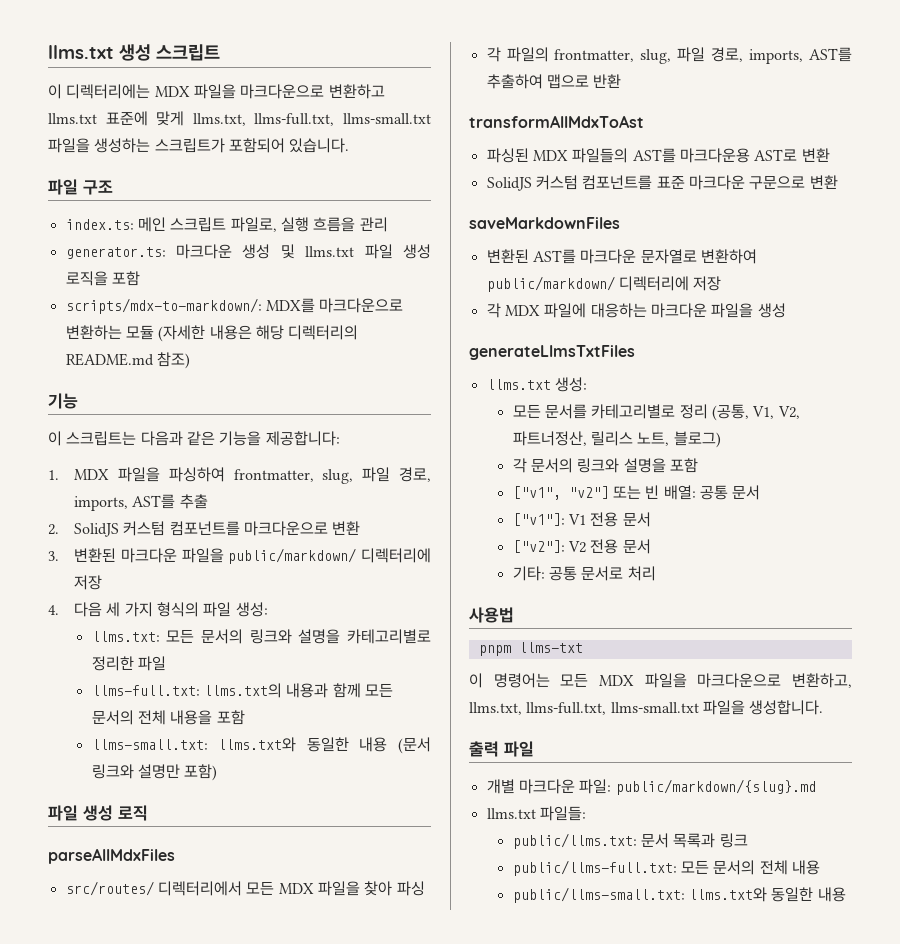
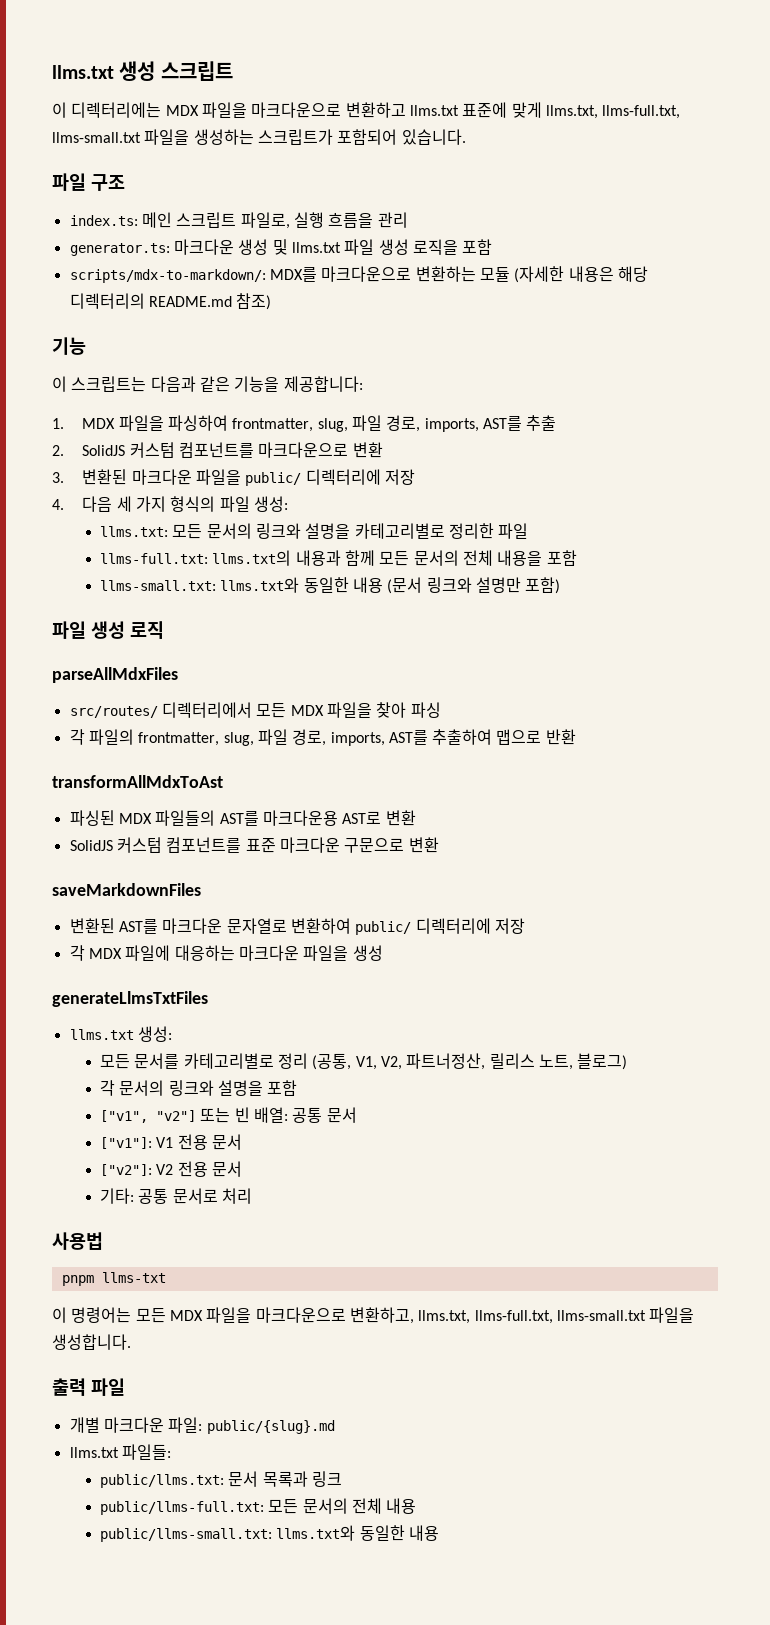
[228,548,357,564] public/markdown/ -> [245,472,302,486] public/
[486,276,615,292] public/markdown/ -> [355,921,412,935] public/
[615,779,816,795] public/markdown/{slug}.md -> [206,1420,335,1434] public/{slug}.md

